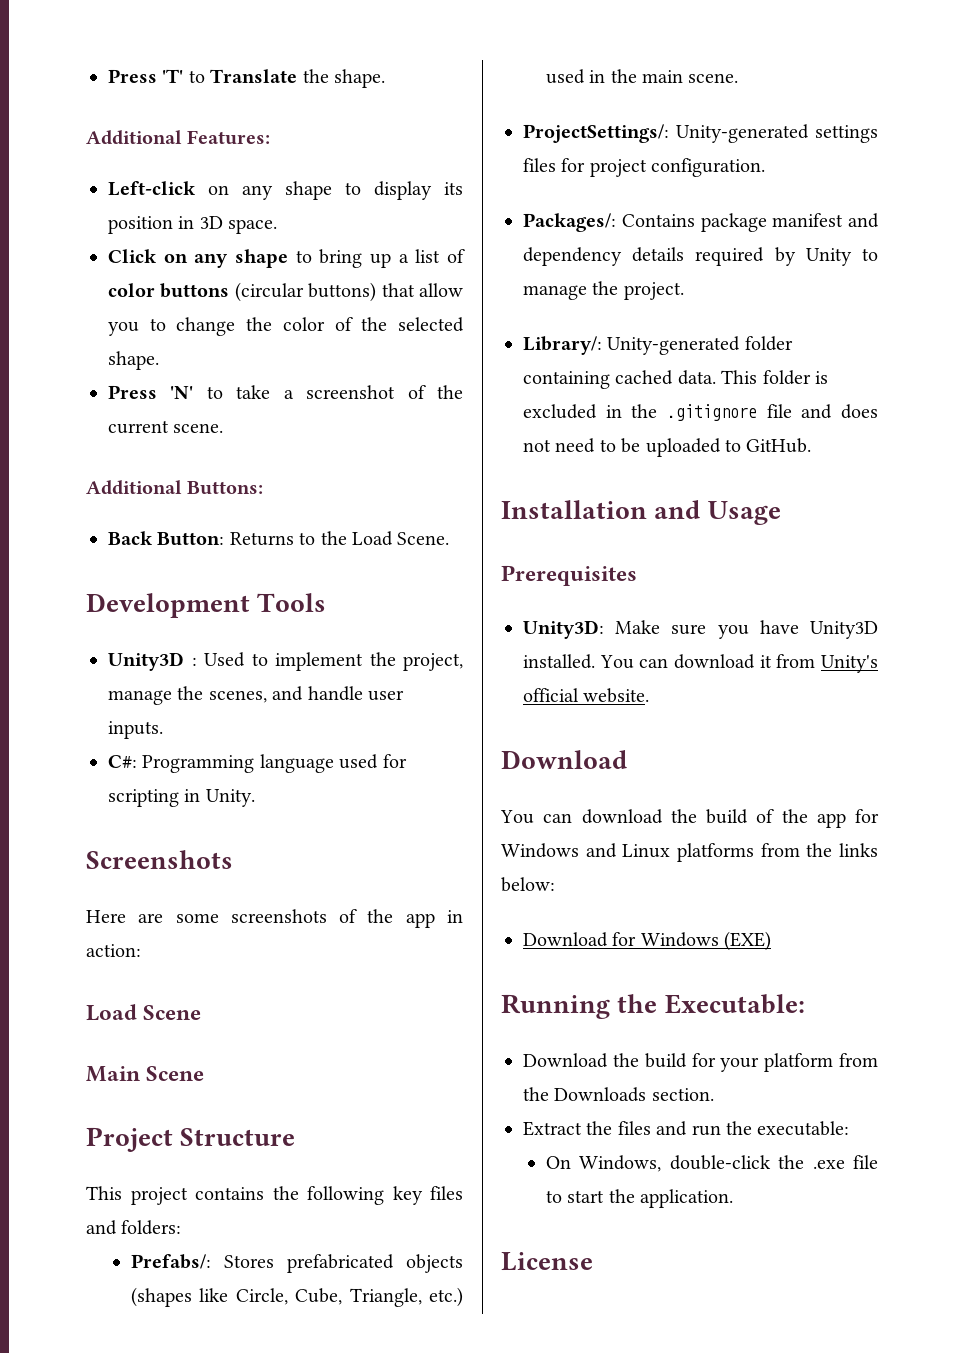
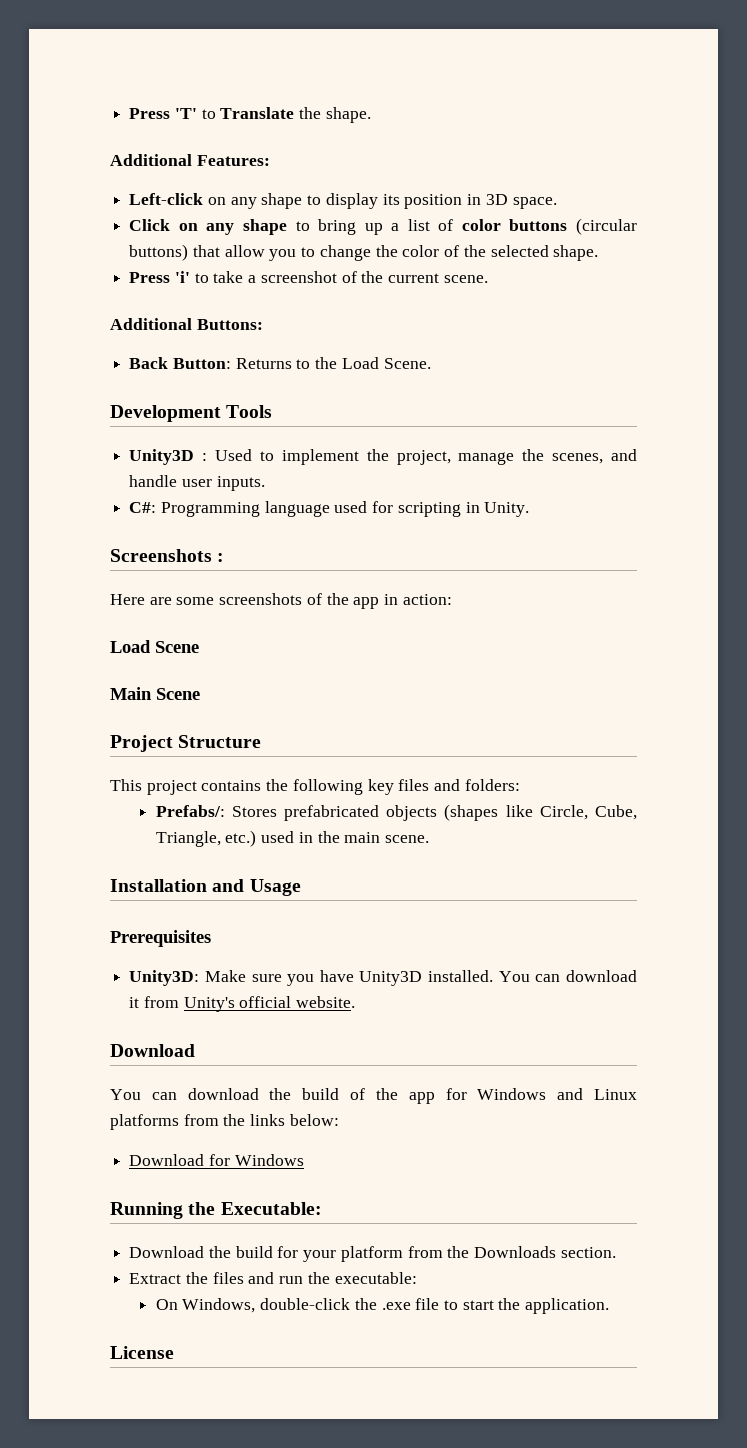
[170,386,194,399] 'N' -> [174,271,190,283] 'i'
(233, 859) none -> [217,553,225,562] :
[523,124,878,143] [523,158,766,177] [523,213,879,232] [523,247,878,266] [523,281,684,300] [523,336,793,355] [523,370,828,389] [523,404,878,421] [523,438,812,457] // ProjectSettings/: Unity-generated settings files for project configuration. // Packages/: Contains package manifest and dependency details required by Unity to manage the project. // Library/: Unity-generated folder containing cached data. This folder is excluded in the .gitignore file and does not need to be uploaded to GitHub. -> (429, 839) none
[724,931,772,951] (EXE) -> (304, 1160) none

